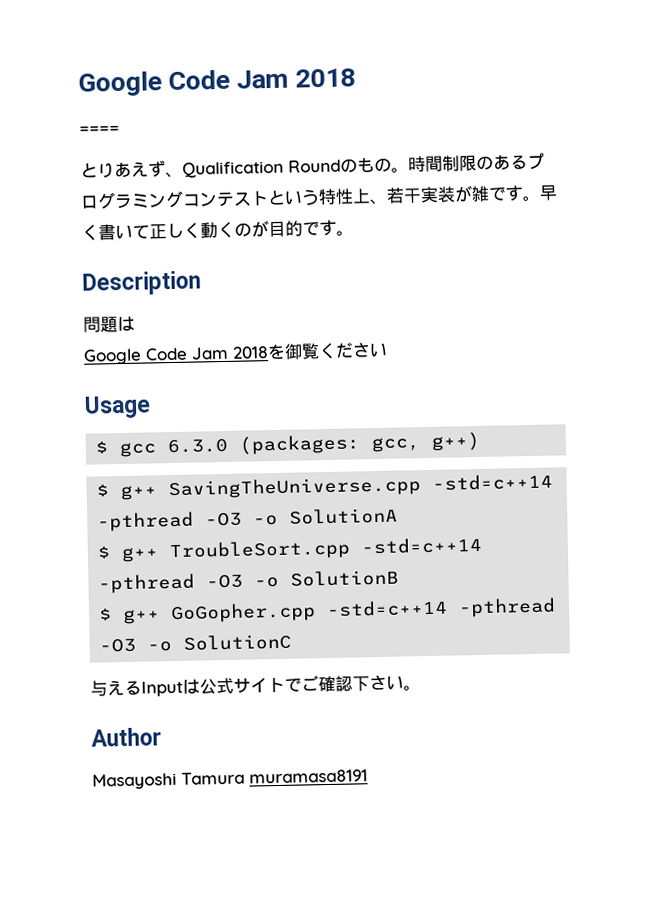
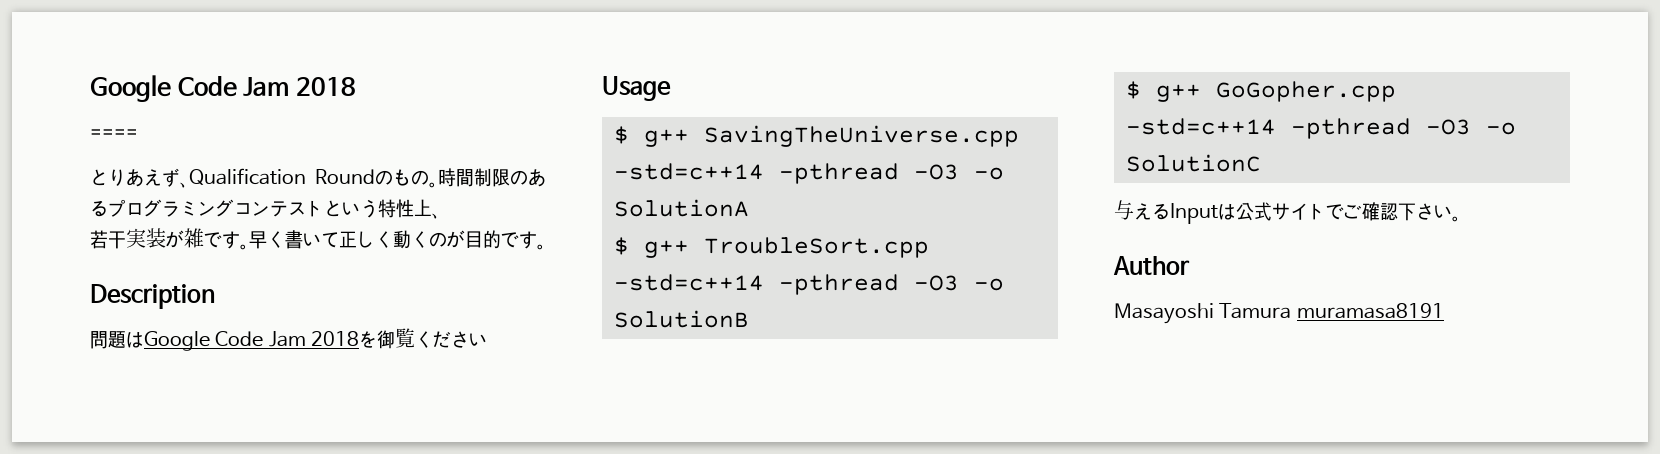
(388, 201) none -> (441, 216) //
(135, 323) // -> (144, 339) none
[95,431,481,458] // $ gcc 6.3.0 (packages: gcc, g++) -> (671, 88) none

